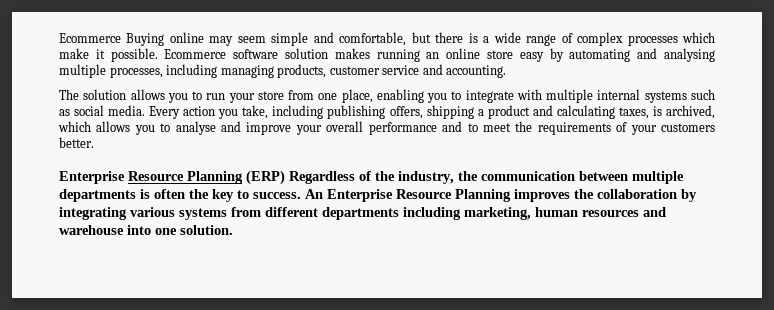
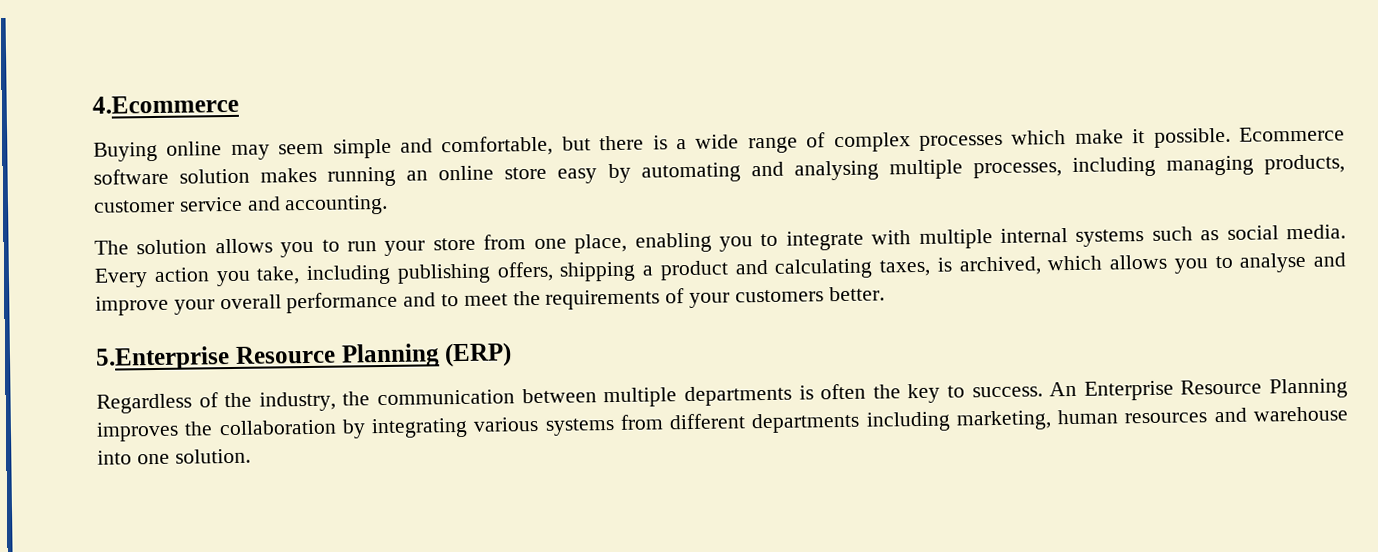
[59,33,121,43] Ecommerce -> [92,94,239,114] 4.Ecommerce //
[59,171,125,184] Enterprise -> [95,346,230,371] 5.Enterprise
(285, 177) none -> (513, 355) //

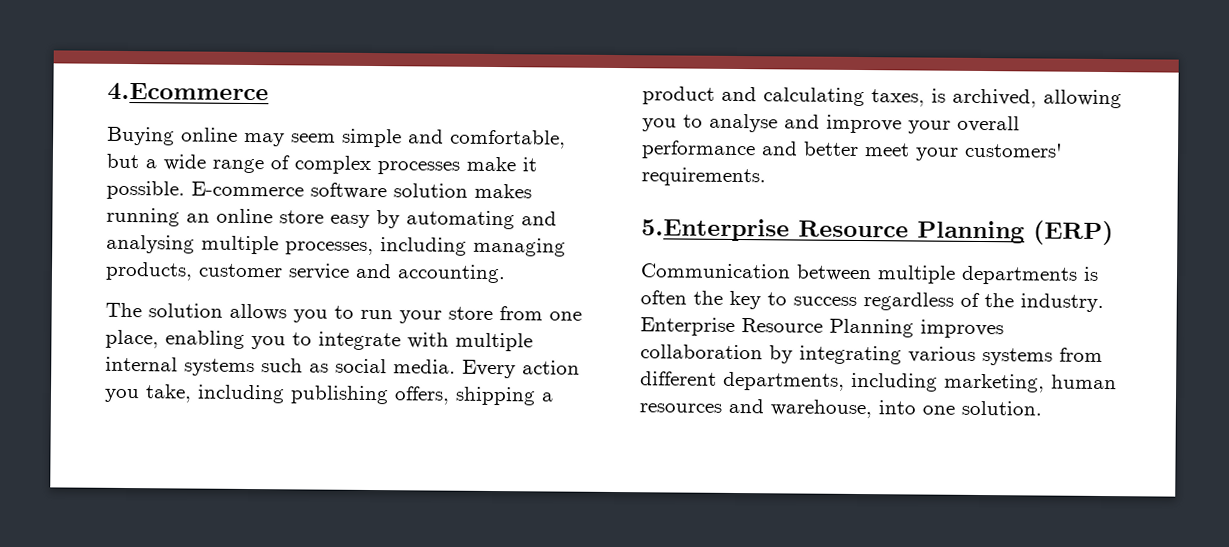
[599,135,668,151] there is -> (139, 161) none
[1011,130,1067,145] which -> (460, 168) none
[1239,126,1345,142] Ecommerce -> [191,181,304,197] E-commerce
[1047,254,1167,271] which allows -> [1043,89,1122,109] allowing
[441,286,885,310] [95,342,513,371] [96,389,516,414] to meet the requirements of your customers better. // 5.Enterprise Resource Planning (ERP) // Regardless of the industry, the communication -> [803,141,1063,161] [641,167,766,187] [641,218,1114,246] [640,263,791,279] better meet your customers' requirements. // 5.Enterprise Resource Planning (ERP) // Communication
[971,381,1078,398] success. An -> [793,292,1104,313] success regardless of the industry.
[184,421,214,436] the -> (1004, 329) none
[751,412,861,434] departments -> [723,371,845,391] departments,
[1252,406,1348,422] warehouse -> [770,399,872,419] warehouse,

